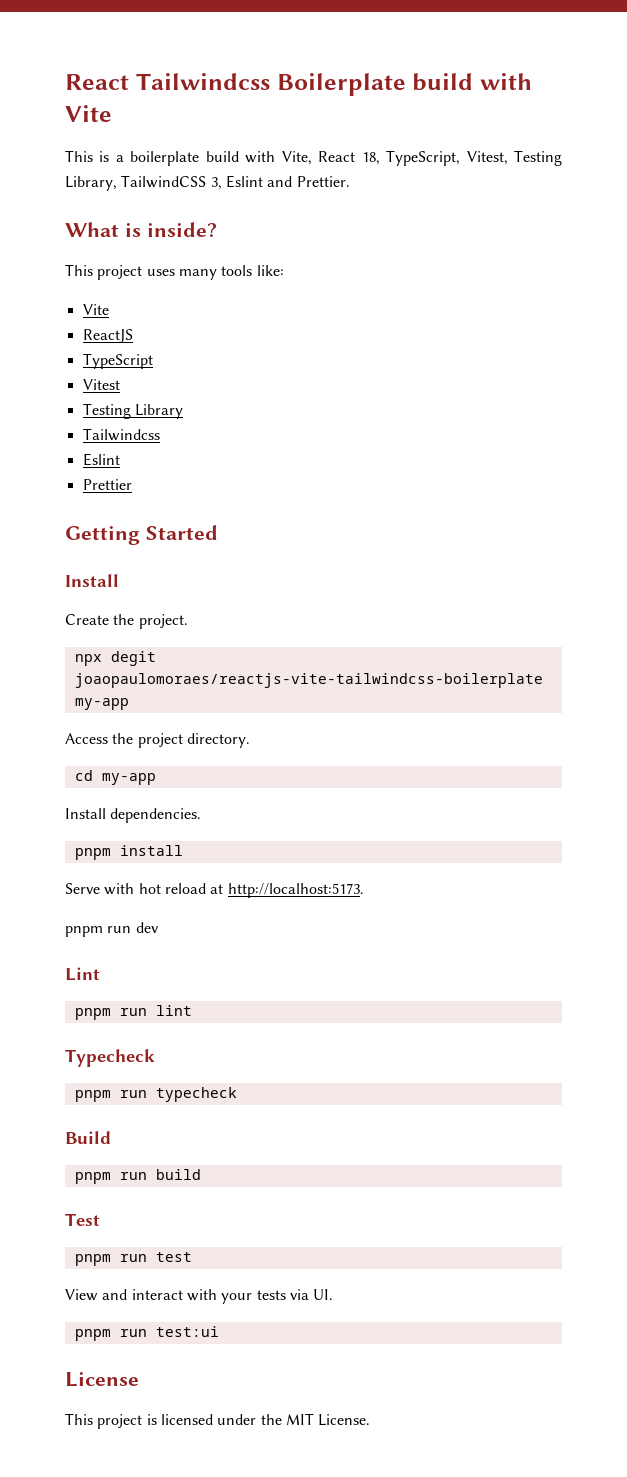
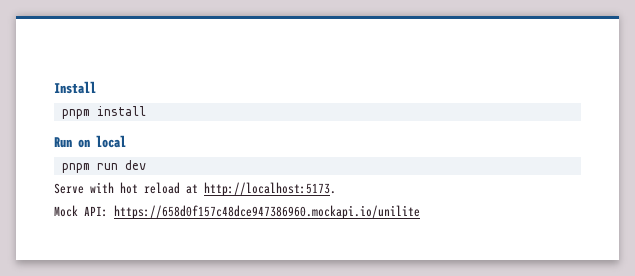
[65,73,532,96] [65,105,112,122] [65,150,562,166] [65,175,350,191] [65,222,217,238] [65,264,284,280] [82,304,109,315] [82,329,133,343] [82,353,153,369] [82,379,120,390] [82,403,183,419] [82,428,160,441] [82,453,120,466] [82,479,132,490] [65,525,218,545] [65,574,119,587] [65,614,188,629] [74,651,156,666] [74,673,543,688] [74,698,129,710] [65,733,250,748] [74,770,156,785] [65,808,202,823] [74,845,183,860] React Tailwindcss Boilerplate build with Vite // This is a boilerplate build with Vite, React 18, TypeScript, Vitest, Testing Library, TailwindCSS 3, Eslint and Prettier. // What is inside? // This project uses many tools like: // Vite // ReactJS // TypeScript // Vitest // Testing Library // Tailwindcss // Eslint // Prettier // Getting Started // Install // Create the project. // npx degit joaopaulomoraes/reactjs-vite-tailwindcss-boilerplate my-app // Access the project directory. // cd my-app // Install dependencies. // pnpm install -> [54,81,96,94] [61,106,146,119] [54,135,126,148] [61,160,146,173] Install // pnpm install // Run on local // pnpm run dev
[65,922,159,937] [65,967,100,981] [74,1005,192,1020] [65,1049,155,1067] [74,1087,237,1102] [65,1131,111,1144] [74,1169,201,1184] [65,1213,100,1226] [74,1252,192,1266] [65,1289,334,1304] [74,1326,219,1341] [65,1372,139,1387] [65,1413,371,1429] pnpm run dev // Lint // pnpm run lint // Typecheck // pnpm run typecheck // Build // pnpm run build // Test // pnpm run test // View and interact with your tests via UI. // pnpm run test:ui // License // This project is licensed under the MIT License. -> [54,205,420,219] Mock API: https://658d0f157c48dce947386960.mockapi.io/unilite

